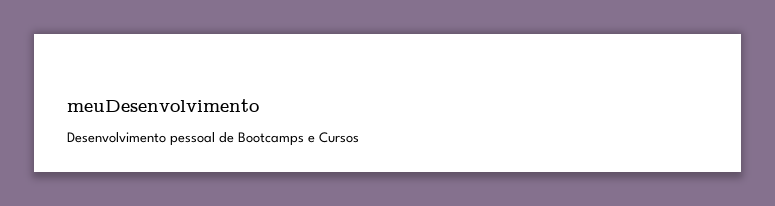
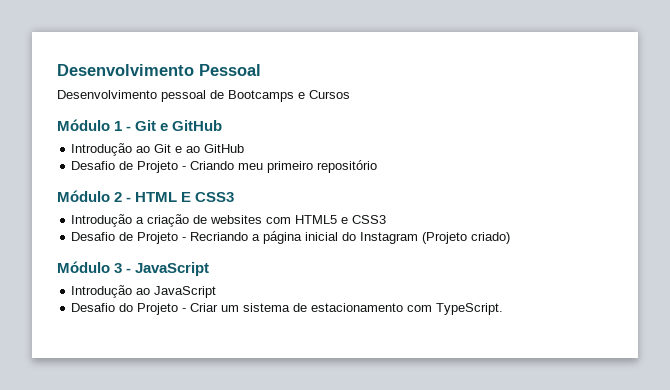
[67,99,259,112] meuDesenvolvimento -> [57,64,261,76] Desenvolvimento Pessoal
(359, 137) none -> [57,119,223,131] [71,143,245,156] [71,160,378,173] [57,190,235,202] [71,214,387,227] [71,231,511,244] [57,261,210,276] [71,285,217,298] [71,303,504,315] // Módulo 1 - Git e GitHub // Introdução ao Git e ao GitHub // Desafio de Projeto - Criando meu primeiro repositório // Módulo 2 - HTML E CSS3 // Introdução a criação de websites com HTML5 e CSS3 // Desafio de Projeto - Recriando a página inicial do Instagram (Projeto criado) // Módulo 3 - JavaScript // Introdução ao JavaScript // Desafio do Projeto - Criar um sistema de estacionamento com TypeScript.

